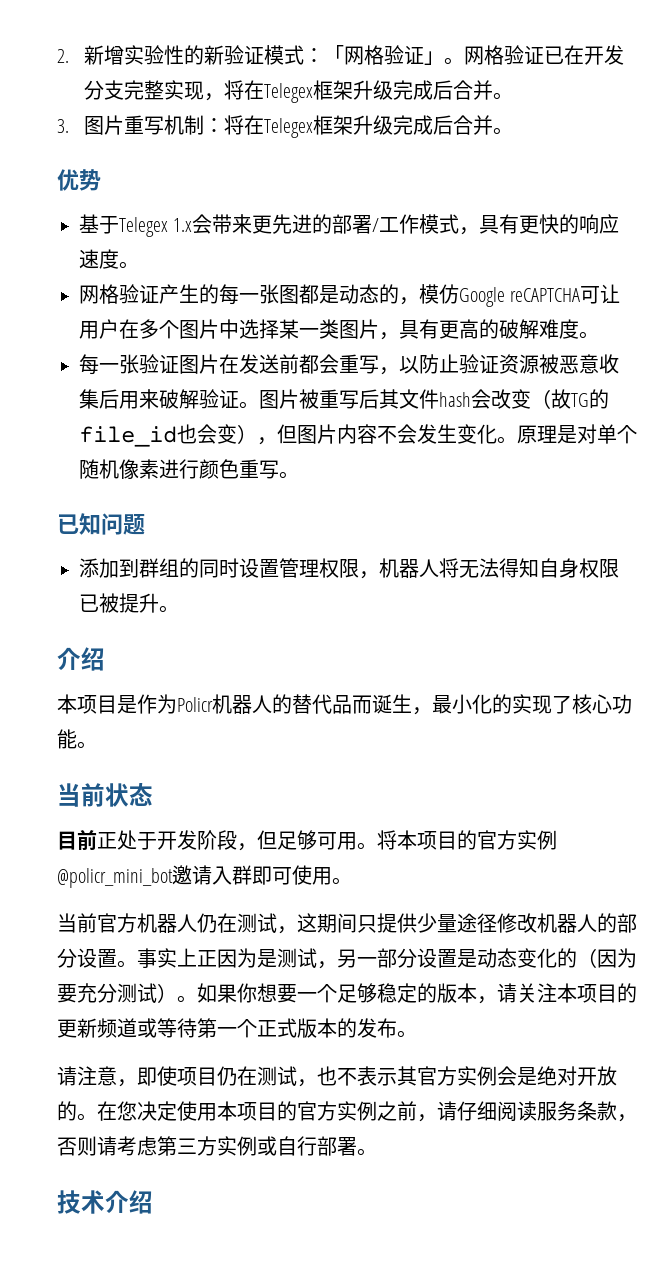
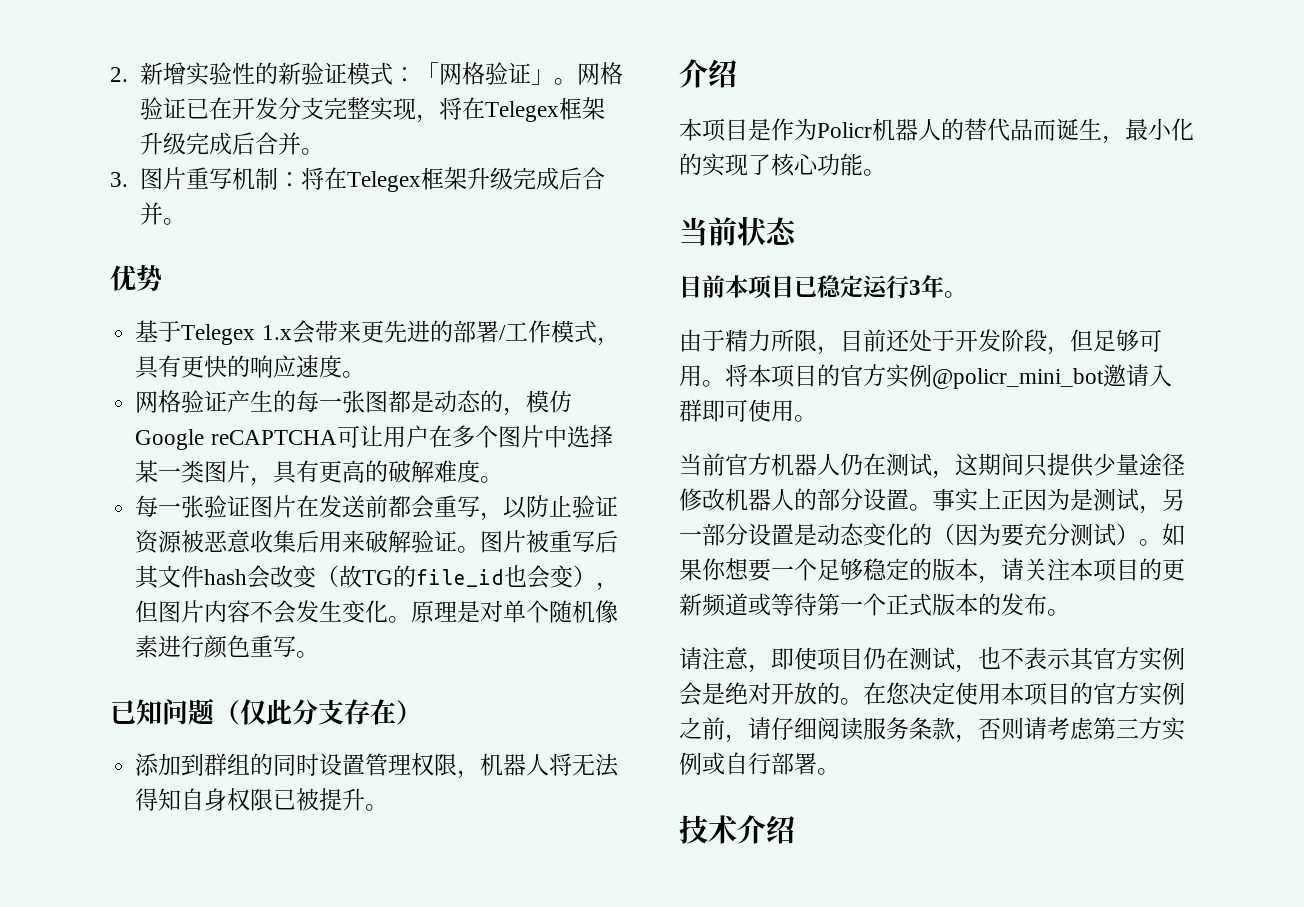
(145, 524) none -> [214,699,422,725] （仅此分支存在）
[97,832,117,849] 正 -> [725,274,967,299] [679,329,910,355] 本项目已稳定运行3年。 // 由于精力所限，目前还

